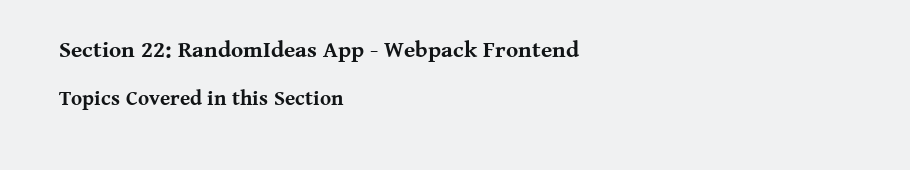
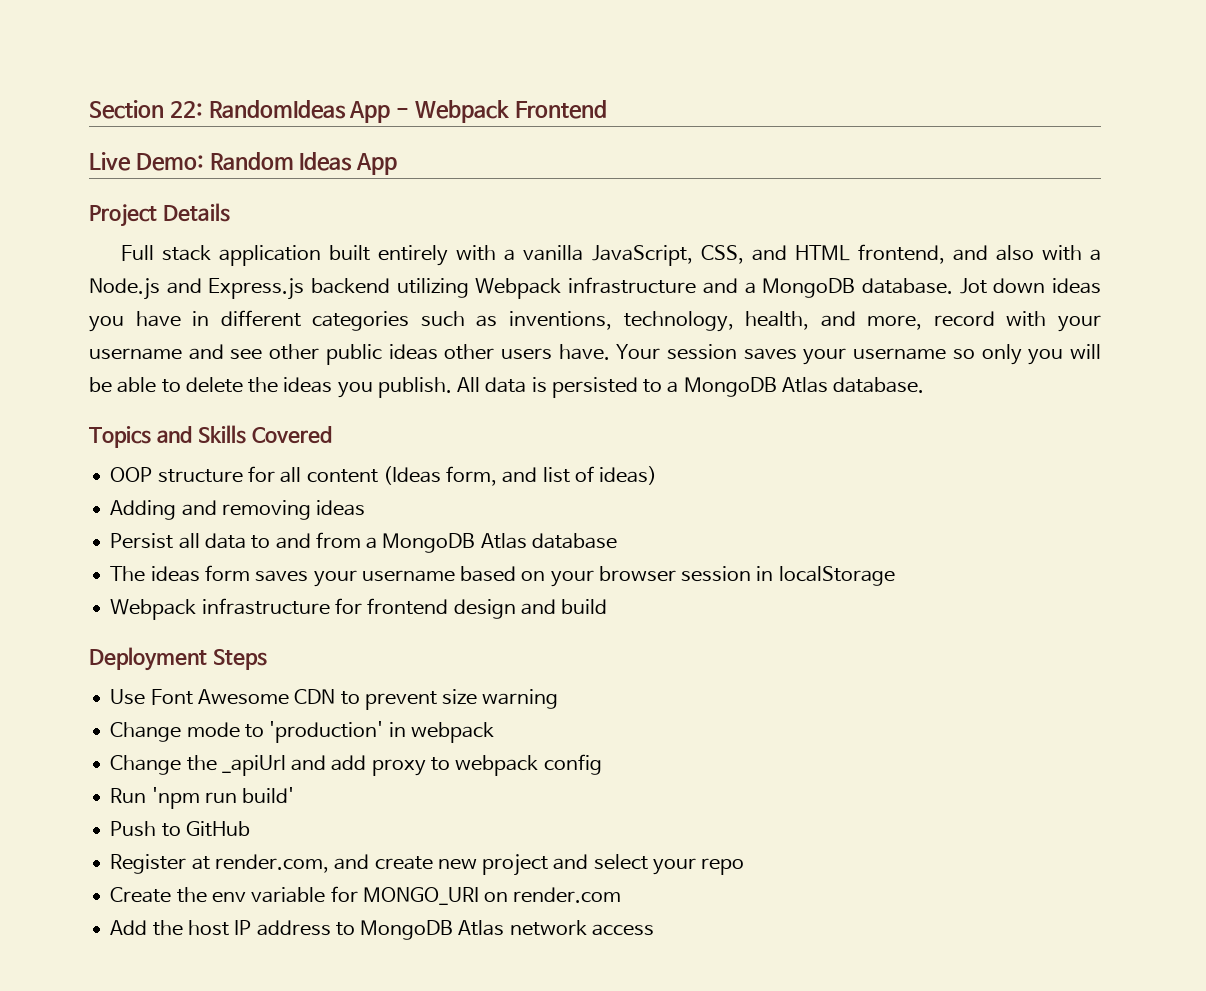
(581, 48) none -> [89,152,398,175] [89,203,230,227] [121,244,1101,266] [89,277,1102,300] [89,310,1101,332] [89,344,1101,365] [89,377,925,398] // Live Demo: Random Ideas App // Project Details // Full stack application built entirely with a vanilla JavaScript, CSS, and HTML frontend, and also with a Node.js and Express.js backend utilizing Webpack infrastructure and a MongoDB database. Jot down ideas you have in different categories such as inventions, technology, health, and more, record with your username and see other public ideas other users have. Your session saves your username so only you will be able to delete the ideas you publish. All data is persisted to a MongoDB Atlas database.
(120, 100) none -> [156,425,247,444] and Skills
[207,89,344,105] in this Section -> [110,466,658,486] [110,500,366,520] [110,532,617,553] [110,565,895,587] [110,598,608,620] [89,647,267,671] [110,689,559,710] [110,721,494,743] [110,754,602,776] [110,787,295,809] [110,821,250,837] [110,854,745,876] [110,886,622,905] [110,920,654,940] // OOP structure for all content (Ideas form, and list of ideas) // Adding and removing ideas // Persist all data to and from a MongoDB Atlas database // The ideas form saves your username based on your browser session in localStorage // Webpack infrastructure for frontend design and build // Deployment Steps // Use Font Awesome CDN to prevent size warning // Change mode to 'production' in webpack // Change the _apiUrl and add proxy to webpack config // Run 'npm run build' // Push to GitHub // Register at render.com, and create new project and select your repo // Create the env variable for MONGO_URI on render.com // Add the host IP address to MongoDB Atlas network access

